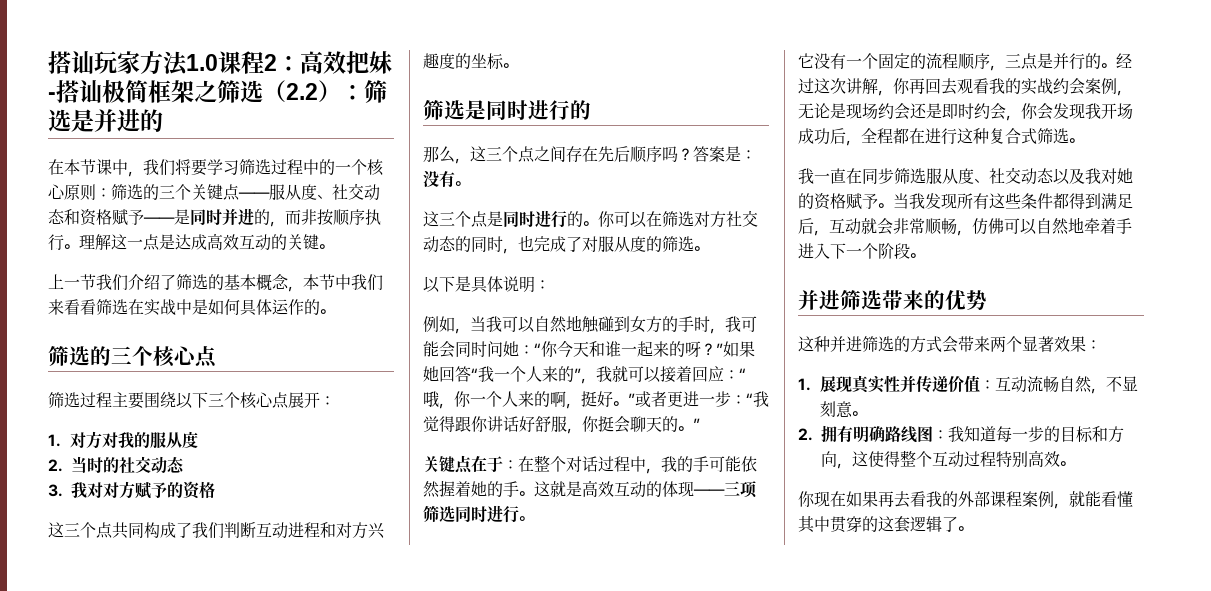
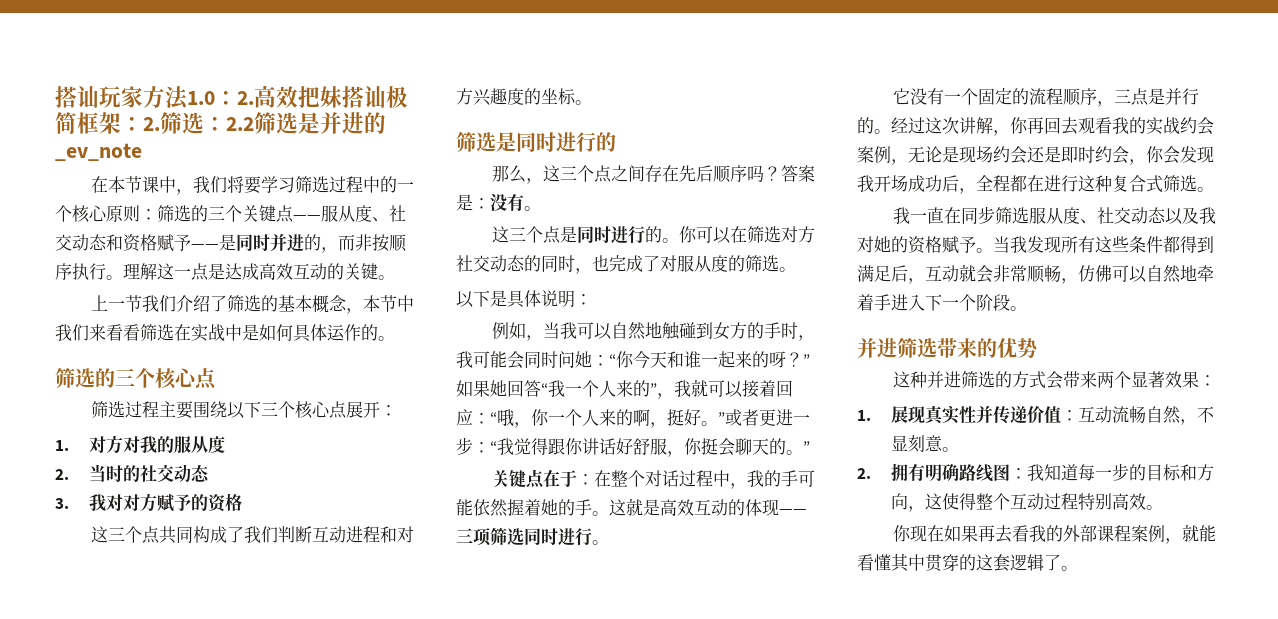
[218,51,300,74] 课程2： -> [215,91,254,105] ：2.
[48,92,56,100] - -> (342, 97) none
[194,80,364,103] 之筛选（2.2）： -> [121,112,254,134] ：2.筛选：2.2
(163, 120) none -> [55,143,142,161] _ev_note

